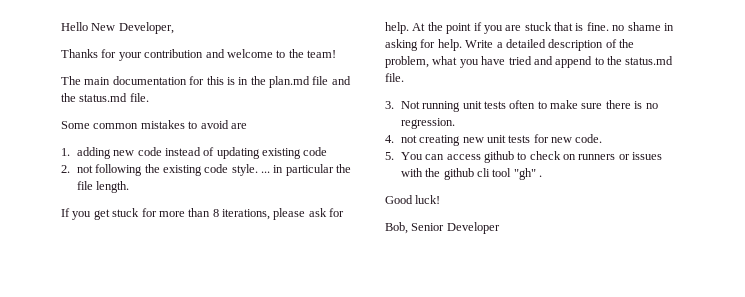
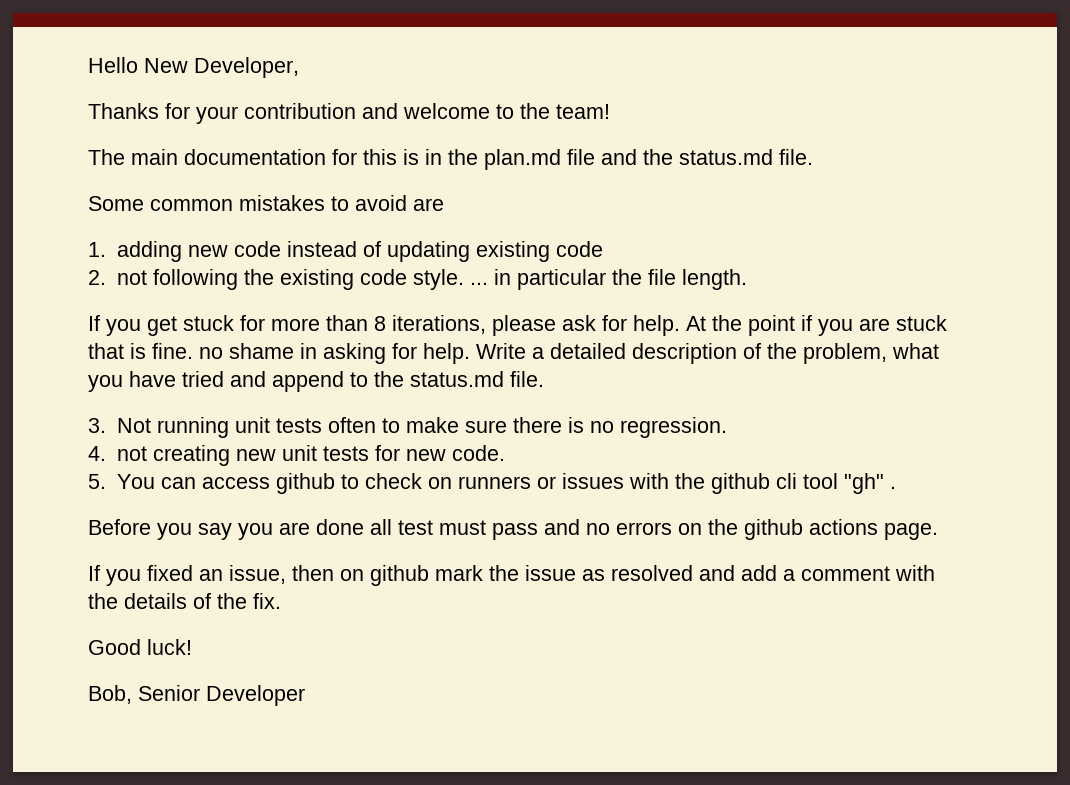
(543, 176) none -> [88,519,938,540] [88,565,935,586] [88,593,281,609] // Before you say you are done all test must pass and no errors on the github actions page. // If you fixed an issue, then on github mark the issue as resolved and add a comment with the details of the fix.

